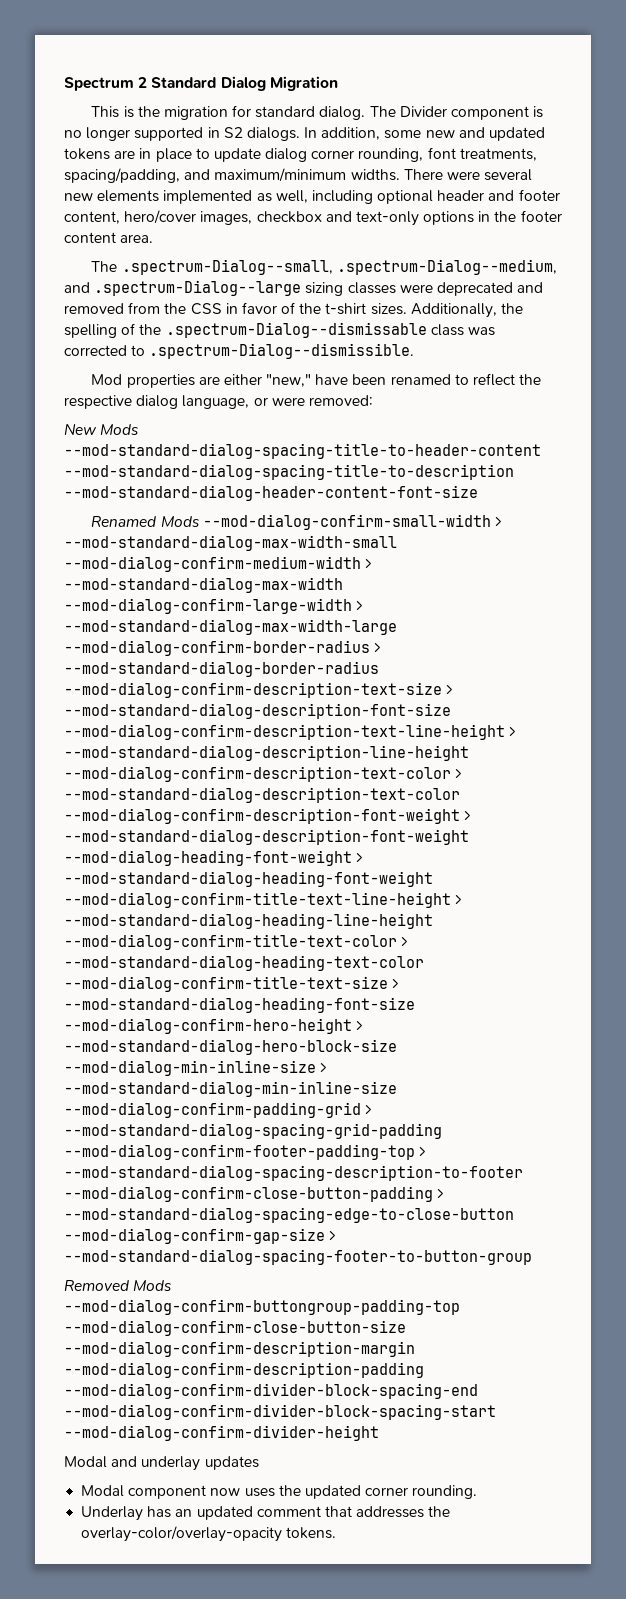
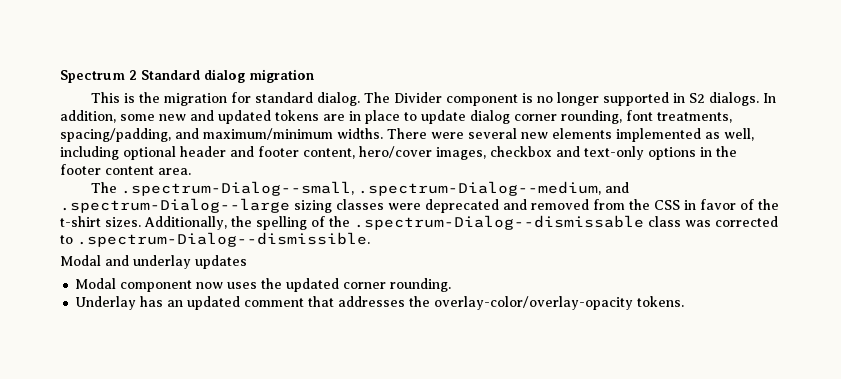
[220,76,338,91] Dialog Migration -> [204,69,314,83] dialog migration
[91,373,542,388] [64,395,373,409] [64,423,140,436] [64,443,541,459] [64,464,514,480] [64,485,478,501] [91,514,502,530] [64,535,397,551] [64,556,373,572] [64,577,343,593] [64,598,364,614] [64,619,397,635] [64,640,382,656] [64,661,379,677] [64,682,454,698] [64,703,451,719] [64,724,517,740] [64,745,469,761] [64,766,463,782] [64,787,460,803] [64,808,472,824] [64,829,469,845] [64,850,364,866] [64,871,433,887] [64,892,463,908] [64,913,433,929] [64,934,409,950] [64,955,424,971] [64,976,400,992] [64,997,415,1013] [64,1018,364,1034] [64,1039,397,1055] [64,1060,328,1076] [64,1081,397,1097] [64,1102,373,1118] [64,1123,442,1139] [64,1144,427,1160] [64,1165,523,1181] [64,1186,445,1202] [64,1207,514,1223] [64,1228,337,1244] [64,1249,532,1265] [64,1280,173,1291] [64,1299,460,1315] [64,1320,406,1336] [64,1341,415,1357] [64,1362,424,1378] [64,1383,478,1399] [64,1404,496,1420] [64,1425,379,1441] // Mod properties are either "new," have been renamed to reflect the respective dialog language, or were removed: // New Mods --mod-standard-dialog-spacing-title-to-header-content --mod-standard-dialog-spacing-title-to-description --mod-standard-dialog-header-content-font-size // Renamed Mods --mod-dialog-confirm-small-width > --mod-standard-dialog-max-width-small --mod-dialog-confirm-medium-width > --mod-standard-dialog-max-width --mod-dialog-confirm-large-width > --mod-standard-dialog-max-width-large --mod-dialog-confirm-border-radius > --mod-standard-dialog-border-radius --mod-dialog-confirm-description-text-size > --mod-standard-dialog-description-font-size --mod-dialog-confirm-description-text-line-height > --mod-standard-dialog-description-line-height --mod-dialog-confirm-description-text-color > --mod-standard-dialog-description-text-color --mod-dialog-confirm-description-font-weight > --mod-standard-dialog-description-font-weight --mod-dialog-heading-font-weight > --mod-standard-dialog-heading-font-weight --mod-dialog-confirm-title-text-line-height > --mod-standard-dialog-heading-line-height --mod-dialog-confirm-title-text-color > --mod-standard-dialog-heading-text-color --mod-dialog-confirm-title-text-size > --mod-standard-dialog-heading-font-size --mod-dialog-confirm-hero-height > --mod-standard-dialog-hero-block-size --mod-dialog-min-inline-size > --mod-standard-dialog-min-inline-size --mod-dialog-confirm-padding-grid > --mod-standard-dialog-spacing-grid-padding --mod-dialog-confirm-footer-padding-top > --mod-standard-dialog-spacing-description-to-footer --mod-dialog-confirm-close-button-padding > --mod-standard-dialog-spacing-edge-to-close-button --mod-dialog-confirm-gap-size > --mod-standard-dialog-spacing-footer-to-button-group // Removed Mods --mod-dialog-confirm-buttongroup-padding-top --mod-dialog-confirm-close-button-size --mod-dialog-confirm-description-margin --mod-dialog-confirm-description-padding --mod-dialog-confirm-divider-block-spacing-end --mod-dialog-confirm-divider-block-spacing-start --mod-dialog-confirm-divider-height -> (370, 239) none

